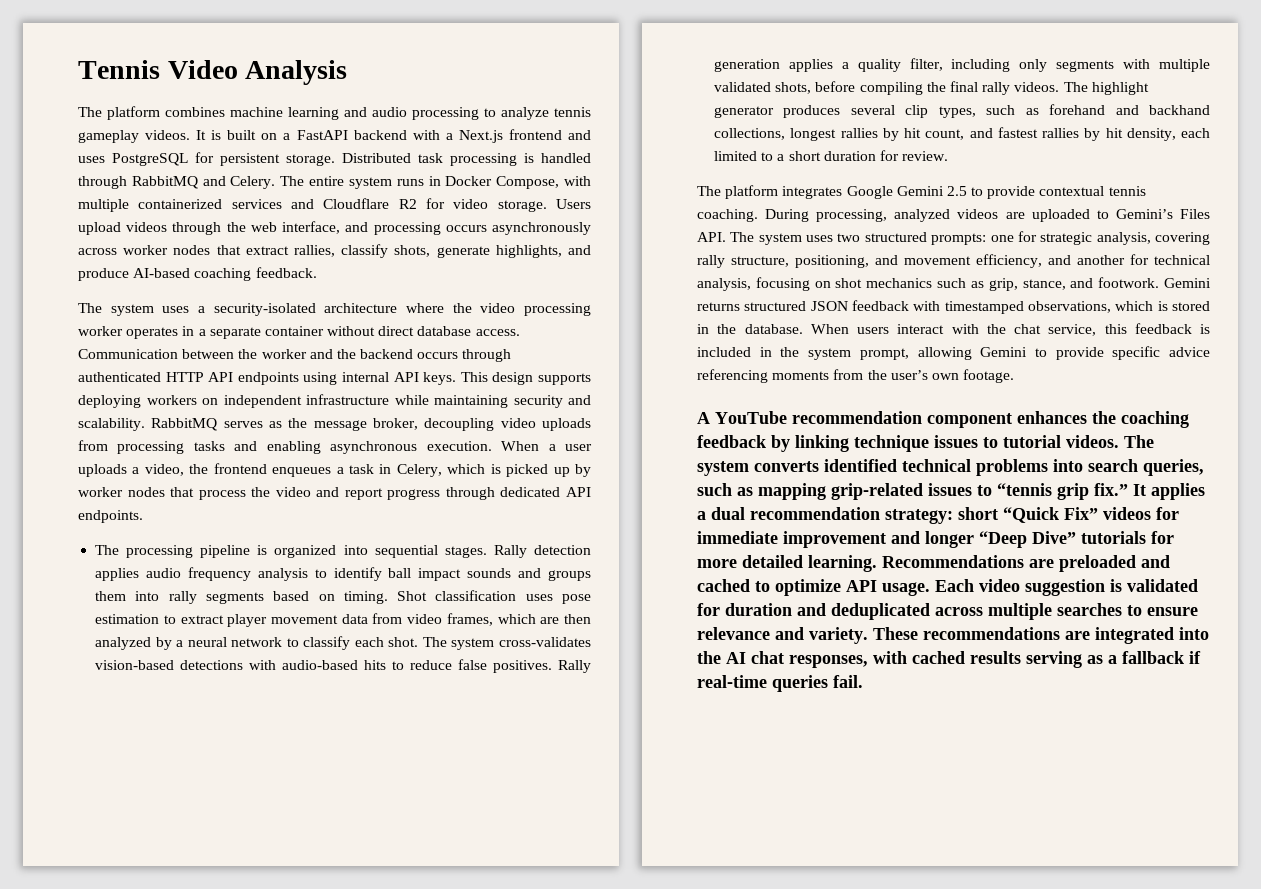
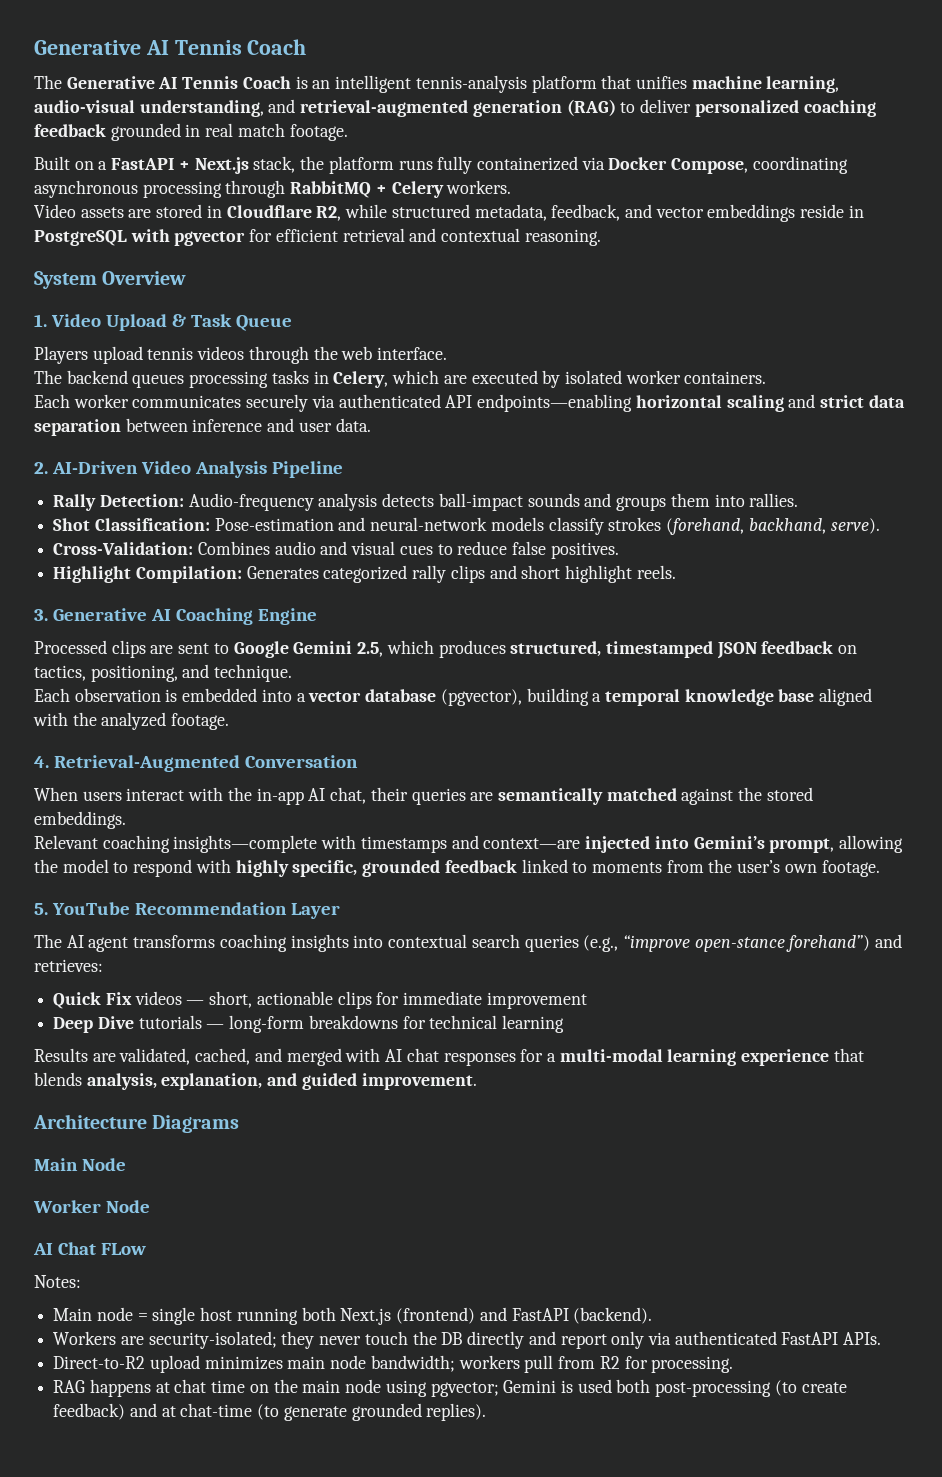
[78,60,348,85] [78,106,591,120] [78,129,591,143] [78,152,591,166] [78,176,591,189] [78,198,591,212] [78,221,591,235] [78,244,591,258] [78,267,317,281] [78,303,591,316] [78,326,520,339] [78,349,512,362] [78,372,592,385] [78,394,591,408] [78,418,591,431] [78,440,592,454] [78,463,592,477] [78,487,591,500] [78,510,143,523] [95,545,591,558] [95,567,462,581] Tennis Video Analysis // The platform combines machine learning and audio processing to analyze tennis gameplay videos. It is built on a FastAPI backend with a Next.js frontend and uses PostgreSQL for persistent storage. Distributed task processing is handled through RabbitMQ and Celery. The entire system runs in Docker Compose, with multiple containerized services and Cloudflare R2 for video storage. Users upload videos through the web interface, and processing occurs asynchronously across worker nodes that extract rallies, classify shots, generate highlights, and produce AI-based coaching feedback. // The system uses a security-isolated architecture where the video processing worker operates in a separate container without direct database access. Communication between the worker and the backend occurs through authenticated HTTP API endpoints using internal API keys. This design supports deploying workers on independent infrastructure while maintaining security and scalability. RabbitMQ serves as the message broker, decoupling video uploads from processing tasks and enabling asynchronous execution. When a user uploads a video, the frontend enqueues a task in Celery, which is picked up by worker nodes that process the video and report progress through dedicated API endpoints. // The processing pipeline is organized into sequential stages. Rally detection applies audio frequency analysis to identify ball impact -> [34,39,307,55] [34,75,840,93] [34,99,876,117] [34,123,348,141] [34,156,848,174] [34,180,512,198] [34,204,864,222] [34,228,601,246] [34,271,187,289] [34,314,292,331] [34,346,448,364] [34,370,767,388] [34,394,905,412] [34,418,371,436] [34,461,343,478] [53,493,523,511] Generative AI Tennis Coach // The Generative AI Tennis Coach is an intelligent tennis-analysis platform that unifies machine learning, audio-visual understanding, and retrieval-augmented generation (RAG) to deliver personalized coaching feedback grounded in real match footage. // Built on a FastAPI + Next.js stack, the platform runs fully containerized via Docker Compose, coordinating asynchronous processing through RabbitMQ + Celery workers. // Video assets are stored in Cloudflare R2, while structured metadata, feedback, and vector embeddings reside in PostgreSQL with pgvector for efficient retrieval and contextual reasoning. // System Overview // 1. Video Upload & Task Queue // Players upload tennis videos through the web interface. // The backend queues processing tasks in Celery, which are executed by isolated worker containers. // Each worker communicates securely via authenticated API endpoints—enabling horizontal scaling and strict data separation between inference and user data. // 2. AI-Driven Video Analysis Pipeline // Rally Detection: Audio-frequency analysis detects ball-impact
[168,590,591,604] [95,613,592,627] [95,636,591,650] [95,659,592,673] [714,58,1210,72] [714,81,1149,95] [714,104,1210,118] [714,127,1210,141] [714,150,949,161] [697,185,1146,199] [697,209,1210,222] [697,231,1210,245] [697,254,1210,268] [697,277,1211,291] [697,300,1210,314] [697,324,803,334] rally segments based on timing. Shot classification uses pose estimation to extract player movement data from video frames, which are then analyzed by a neural network to classify each shot. The system cross-validates vision-based detections with audio-based hits to reduce false positives. Rally generation applies a quality filter, including only segments with multiple validated shots, before compiling the final rally videos. The highlight generator produces several clip types, such as forehand and backhand collections, longest rallies by hit count, and fastest rallies by hit density, each limited to a short duration for review. // The platform integrates Google Gemini 2.5 to provide contextual tennis coaching. During processing, analyzed videos are uploaded to Gemini’s Files API. The system uses two structured prompts: one for strategic analysis, covering rally structure, positioning, and movement efficiency, and another for technical analysis, focusing on shot mechanics such as grip, stance, and footwork. Gemini returns structured JSON feedback with timestamped observations, which is stored in the database. -> [749,493,799,507] [53,517,880,535] [53,541,619,559] [53,565,676,583] [34,608,317,625] [34,640,858,659] [34,664,293,682] [34,688,873,706] [33,712,230,730] [34,755,358,772] rallies. // Shot Classification: Pose-estimation and neural-network models classify strokes (forehand, backhand, serve). // Cross-Validation: Combines audio and visual cues to reduce false positives. // Highlight Compilation: Generates categorized rally clips and short highlight reels. // 3. Generative AI Coaching Engine // Processed clips are sent to Google Gemini 2.5, which produces structured, timestamped JSON feedback on tactics, positioning, and technique. // Each observation is embedded into a vector database (pgvector), building a temporal knowledge base aligned with the analyzed footage. // 4. Retrieval-Augmented Conversation //
[1014,323,1210,336] [697,346,1210,360] [697,369,768,383] chat service, this feedback is included in the system prompt, allowing Gemini to provide specific advice referencing -> [256,787,813,805] [34,811,126,829] [34,835,903,853] [34,859,588,877] in-app AI chat, their queries are semantically matched against the stored embeddings. // Relevant coaching insights—complete with timestamps and context—are injected into Gemini’s prompt, allowing the model to respond with highly specific, grounded feedback linked to
[697,411,1189,428] [697,435,1154,452] [697,459,1204,476] [697,483,1205,500] [697,507,1179,524] [697,531,1174,548] [697,555,1170,572] [697,579,1198,596] [697,603,1198,620] [697,627,1209,644] [697,651,1201,668] [697,675,863,692] A YouTube recommendation component enhances the coaching feedback by linking technique issues to tutorial videos. The system converts identified technical problems into search queries, such as mapping grip-related issues to “tennis grip fix.” It applies a dual recommendation strategy: short “Quick Fix” videos for immediate improvement and longer “Deep Dive” tutorials for more detailed learning. Recommendations are preloaded and cached to optimize API usage. Each video suggestion is validated for duration and deduplicated across multiple searches to ensure relevance and variety. These recommendations are integrated into the AI chat responses, with cached results serving as a fallback if real-time queries fail. -> [34,902,340,919] [34,934,903,952] [34,959,103,972] [53,991,587,1009] [53,1015,565,1033] [34,1048,864,1066] [34,1072,477,1090] [33,1114,240,1133] [34,1158,126,1171] [33,1200,150,1213] [33,1242,146,1255] [34,1275,81,1288] [53,1307,653,1325] [53,1331,882,1349] [53,1355,734,1373] [53,1379,847,1397] [53,1403,487,1421] 5. YouTube Recommendation Layer // The AI agent transforms coaching insights into contextual search queries (e.g., “improve open-stance forehand”) and retrieves: // Quick Fix videos — short, actionable clips for immediate improvement // Deep Dive tutorials — long-form breakdowns for technical learning // Results are validated, cached, and merged with AI chat responses for a multi-modal learning experience that blends analysis, explanation, and guided improvement. // Architecture Diagrams // Main Node // Worker Node // AI Chat FLow // Notes: // Main node = single host running both Next.js (frontend) and FastAPI (backend). // Workers are security-isolated; they never touch the DB directly and report only via authenticated FastAPI APIs. // Direct-to-R2 upload minimizes main node bandwidth; workers pull from R2 for processing. // RAG happens at chat time on the main node using pgvector; Gemini is used both post-processing (to create feedback) and at chat-time (to generate grounded replies).

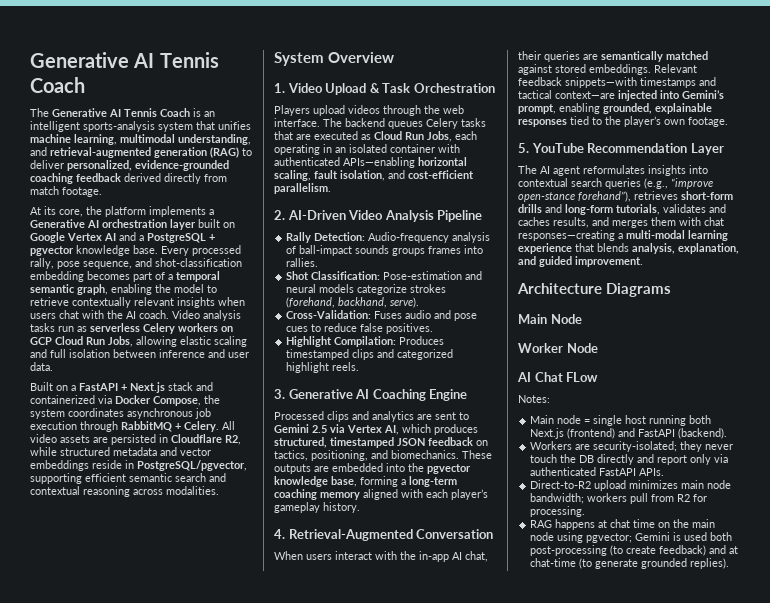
[415,75,597,93] tennis-analysis platform -> [83,121,193,132] sports-analysis system
[34,100,135,113] audio-visual -> [120,134,175,143] multimodal
[694,100,876,117] [34,123,348,141] personalized coaching feedback grounded in real match footage. -> [67,160,229,171] [30,173,227,184] [30,186,102,197] [30,206,214,217] [30,219,235,230] [30,232,215,243] [30,245,241,256] [30,258,242,269] [30,271,220,282] [30,284,217,295] [30,297,245,308] [30,310,241,321] [30,323,233,334] [30,336,247,347] [30,349,249,358] [30,362,53,371] personalized, evidence-grounded coaching feedback derived directly from match footage. // At its core, the platform implements a Generative AI orchestration layer built on Google Vertex AI and a PostgreSQL + pgvector knowledge base. Every processed rally, pose sequence, and shot-classification embedding becomes part of a temporal semantic graph, enabling the model to retrieve contextually relevant insights when users chat with the AI coach. Video analysis tasks run as serverless Celery workers on GCP Cloud Run Jobs, allowing elastic scaling and full isolation between inference and user data.
[253,156,848,174] [34,180,512,198] [34,204,76,218] stack, the platform runs fully containerized via Docker Compose, coordinating asynchronous processing through RabbitMQ + Celery workers. // Video -> [168,382,213,391] [30,395,220,406] [30,408,211,419] [30,421,235,432] [30,434,57,443] stack and containerized via Docker Compose, the system coordinates asynchronous job execution through RabbitMQ + Celery. All video
[156,204,203,218] stored -> [111,434,156,445] persisted
[474,204,621,221] metadata, feedback, -> [113,447,157,456] metadata
[34,228,601,246] PostgreSQL with pgvector for efficient retrieval and contextual reasoning. -> [137,460,247,471] [30,473,226,484] [30,486,219,497] PostgreSQL/pgvector, supporting efficient semantic search and contextual reasoning across modalities.
[235,315,292,331] Queue -> [413,83,495,93] Orchestration
[147,347,194,360] tennis -> (345, 110) none
(448, 353) // -> (320, 122) none
[189,370,767,388] [34,394,905,412] [34,418,371,436] processing tasks in Celery, which are executed by isolated worker containers. // Each worker communicates securely via authenticated API endpoints—enabling horizontal scaling and strict data separation between inference and user data. -> [426,118,486,129] [274,131,477,142] [274,144,460,155] [274,157,467,168] [274,170,474,181] [274,183,331,194] Celery tasks that are executed as Cloud Run Jobs, each operating in an isolated container with authenticated APIs—enabling horizontal scaling, fault isolation, and cost-efficient parallelism.
[382,493,435,507] detects -> [286,246,297,254] of
[584,493,710,511] and groups them -> [392,246,462,256] groups frames
[370,517,604,535] neural-network models classify -> [286,284,408,295] neural models categorize
[197,541,270,555] Combines -> [374,311,403,319] Fuses
[351,541,396,555] visual -> [454,313,478,321] pose
[246,565,561,583] Generates categorized rally clips and short -> [399,336,445,345] [286,349,454,360] Produces timestamped clips and categorized
(146, 649) none -> [352,411,414,422] and analytics
[233,641,384,658] Google Gemini 2.5, -> [274,424,399,435] Gemini 2.5 via Vertex AI,
[214,664,293,682] [34,688,873,706] [33,712,230,730] technique. // Each observation is embedded into a vector database (pgvector), building a temporal knowledge base aligned with the analyzed footage. -> [391,450,492,459] [274,463,471,474] [274,476,457,487] [274,489,488,500] [274,502,360,513] biomechanics. These outputs are embedded into the pgvector knowledge base, forming a long-term coaching memory aligned with each player’s gameplay history.
[738,787,763,801] the -> (552, 69) none
[34,835,357,853] // Relevant coaching insights—complete with -> [654,64,697,73] [518,77,637,88] Relevant feedback snippets—with
(479, 842) none -> [518,90,552,99] tactical
[838,835,903,853] [34,859,781,877] allowing the model to respond with highly specific, grounded feedback linked to moments from the user’s -> [559,103,712,114] [518,116,661,127] enabling grounded, explainable responses tied to the player’s
[133,934,287,952] transforms coaching -> [583,165,645,174] reformulates
[786,934,903,952] [34,959,103,972] [53,991,587,1009] [53,1015,565,1033] [34,1048,544,1066] forehand”) and retrieves: // Quick Fix videos — short, actionable clips for immediate improvement // Deep Dive tutorials — long-form breakdowns for technical learning // Results are validated, cached, and merged with AI chat responses for -> [578,191,733,202] [518,204,726,215] [518,217,724,228] [518,230,615,241] forehand”), retrieves short-form drills and long-form tutorials, validates and caches results, and merges them with chat responses—creating

